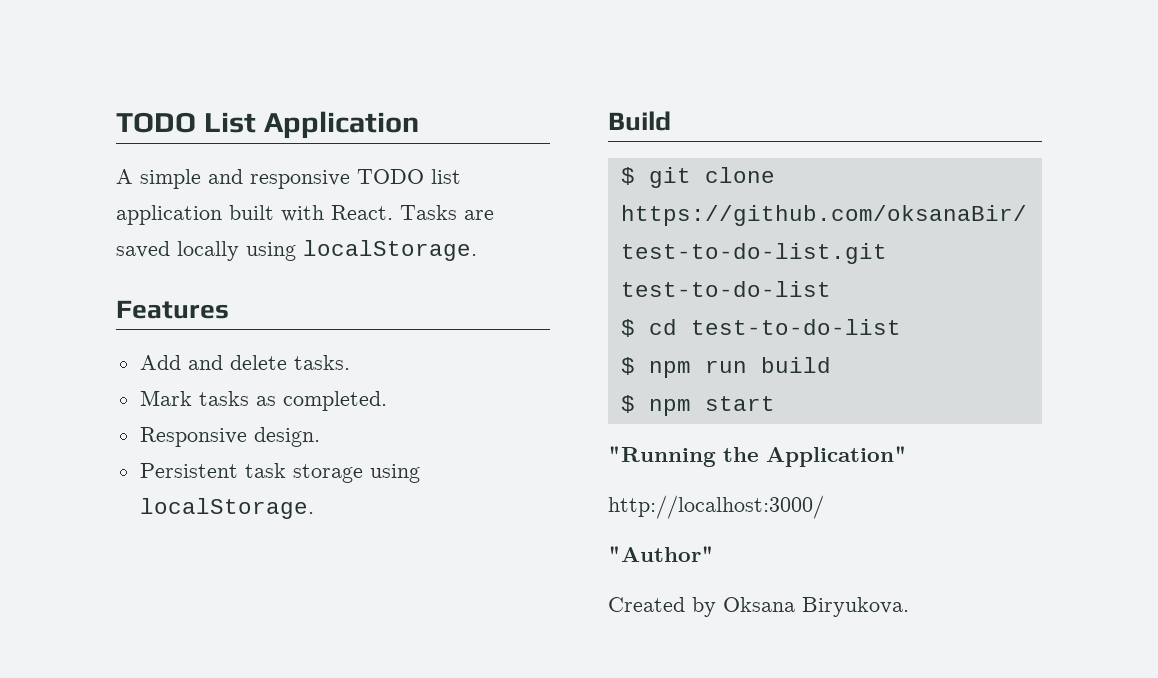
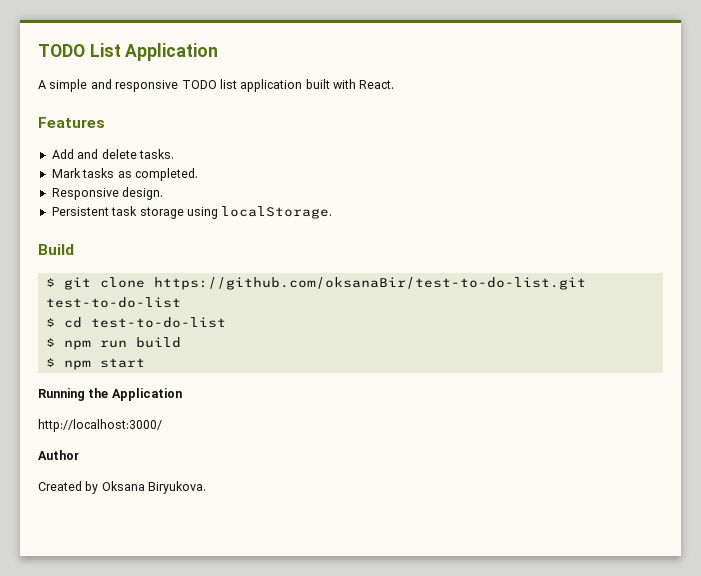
[400,205,494,220] [116,240,477,261] Tasks are saved locally using localStorage. -> (395, 84) none
[608,446,907,467] "Running the Application" -> [38,388,182,401] Running the Application
[608,546,714,562] "Author" -> [38,450,79,460] Author

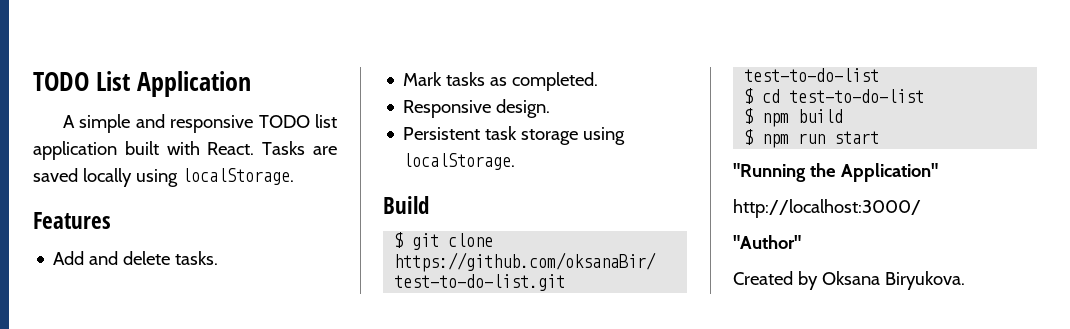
(395, 84) none -> [262,141,337,155] [33,168,294,187] Tasks are saved locally using localStorage.
[99,340,127,348] run -> (790, 120) none
(91, 365) none -> [798,133,826,144] run
[38,388,182,401] Running the Application -> [733,163,938,182] "Running the Application"
[38,450,79,460] Author -> [733,235,801,249] "Author"

